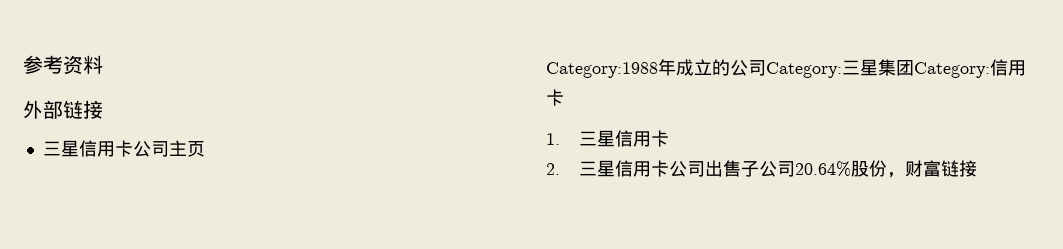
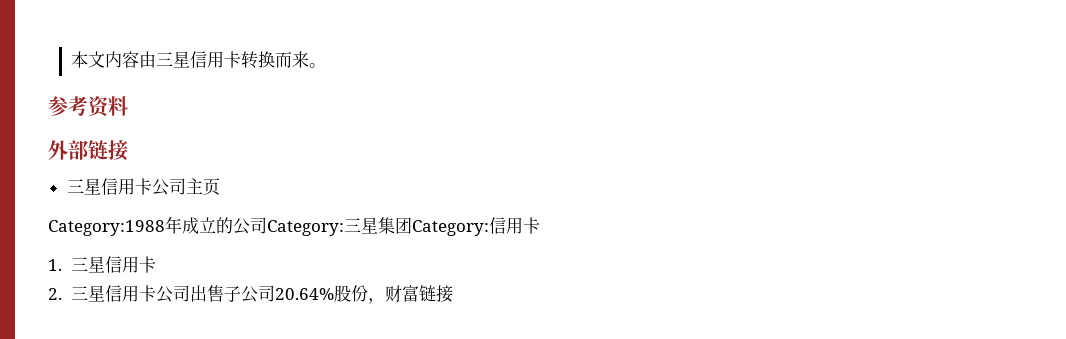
(23, 64) none -> [71,51,327,69] 本文内容由三星信用卡转换而来。 //

